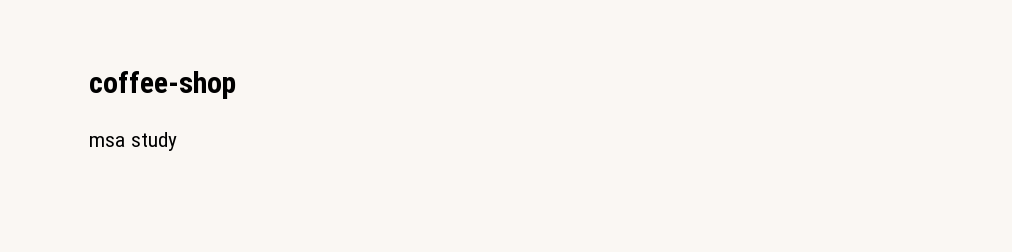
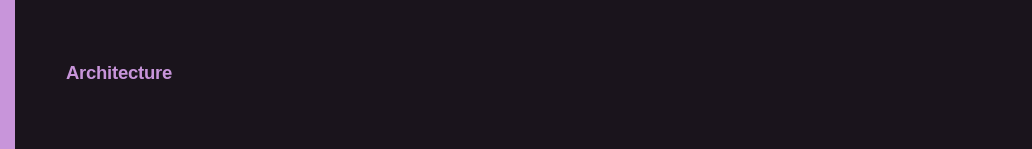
[89,71,236,99] [89,132,177,151] coffee-shop // msa study -> [66,66,172,79] Architecture

